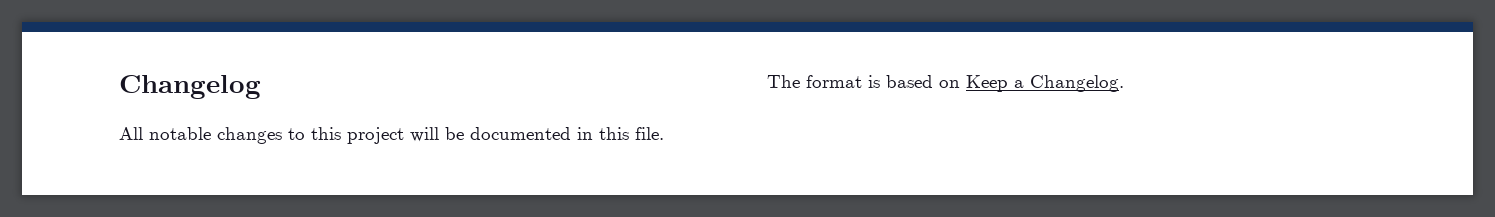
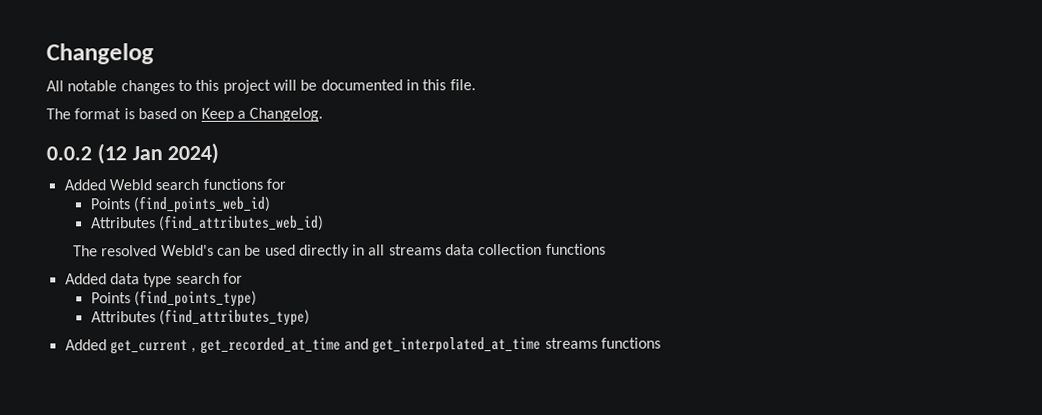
(1124, 83) none -> [46,142,220,165] [63,178,286,191] [89,195,271,214] [90,214,324,232] [72,243,606,259] [64,272,243,288] [90,289,257,308] [90,308,310,327] [64,336,661,355] // 0.0.2 (12 Jan 2024) // Added WebId search functions for // Points (find_points_web_id) // Attributes (find_attributes_web_id) // The resolved WebId's can be used directly in all streams data collection functions // Added data type search for // Points (find_points_type) // Attributes (find_attributes_type) // Added get_current , get_recorded_at_time and get_interpolated_at_time streams functions

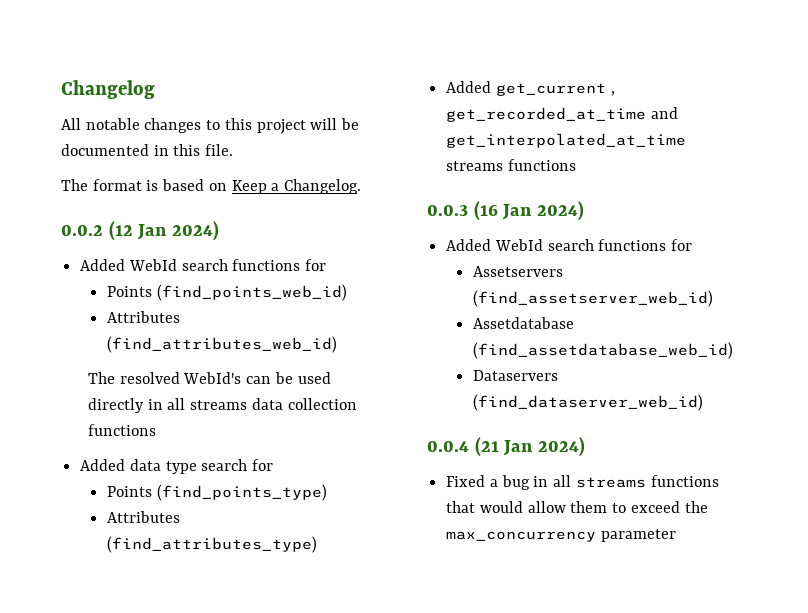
(661, 343) none -> [427,201,584,221] [446,239,693,251] [473,266,564,277] [473,290,714,307] [473,317,575,329] [473,342,734,359] [473,370,559,381] [473,394,704,411] [427,437,585,457] [446,475,719,490] [446,501,708,513] [446,529,676,542] // 0.0.3 (16 Jan 2024) // Added WebId search functions for // Assetservers (find_assetserver_web_id) // Assetdatabase (find_assetdatabase_web_id) // Dataservers (find_dataserver_web_id) // 0.0.4 (21 Jan 2024) // Fixed a bug in all streams functions that would allow them to exceed the max_concurrency parameter

